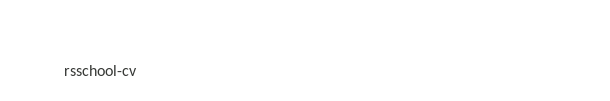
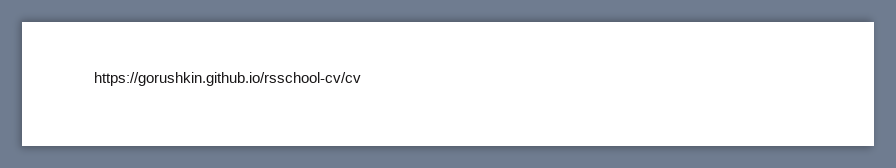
[64,65,137,76] rsschool-cv -> [94,72,361,86] https://gorushkin.github.io/rsschool-cv/cv

